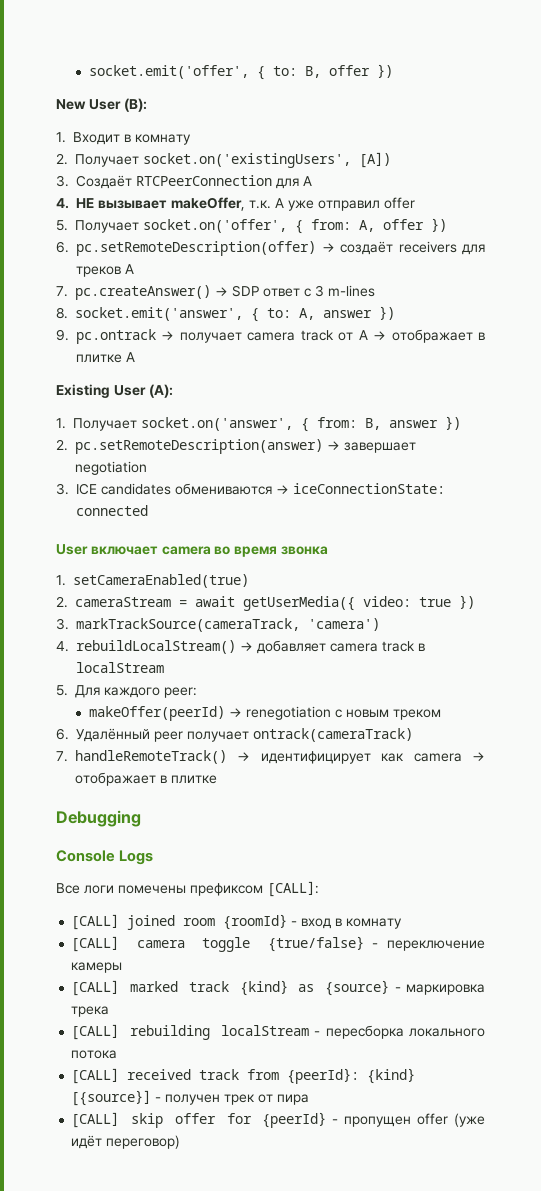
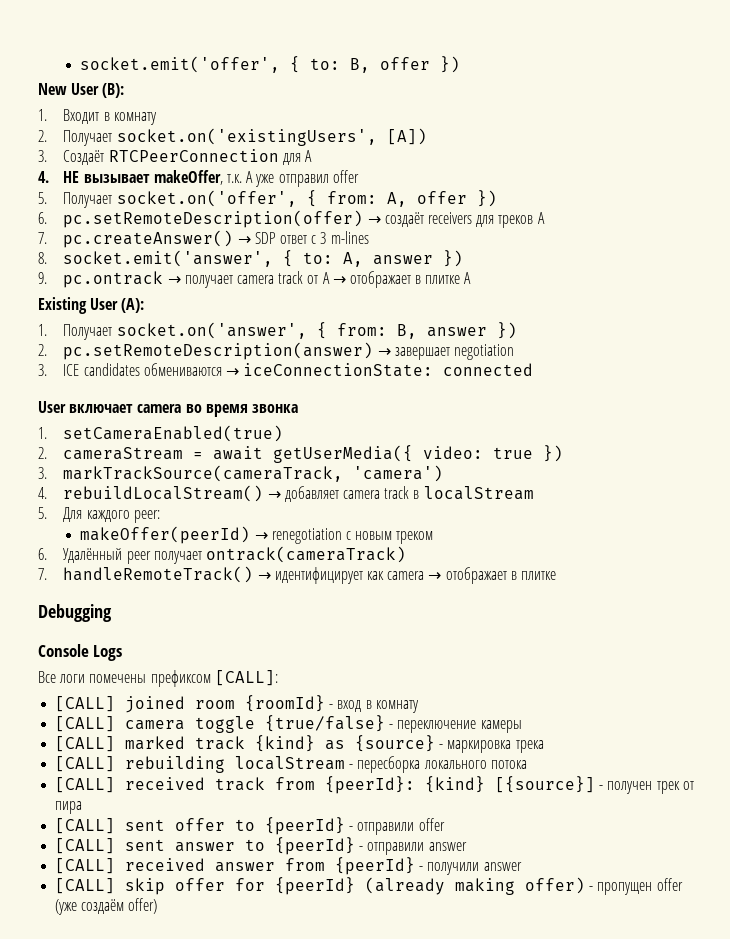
(310, 1099) none -> [55,817,445,835] [55,837,467,855] [55,857,522,875] // [CALL] sent offer to {peerId} - отправили offer // [CALL] sent answer to {peerId} - отправили answer // [CALL] received answer from {peerId} - получили answer
(327, 1120) none -> [365,877,586,895] (already making offer)
[71,1135,181,1149] идёт переговор) -> [81,898,158,914] создаём offer)

